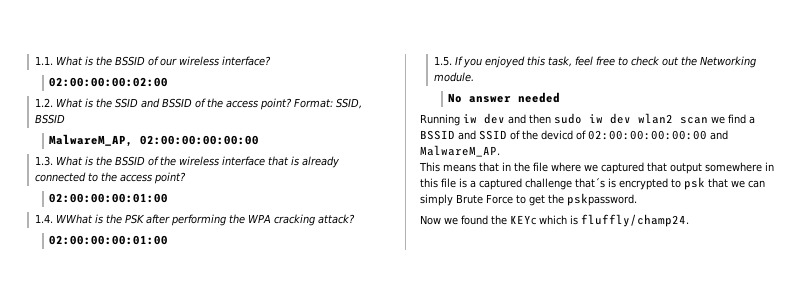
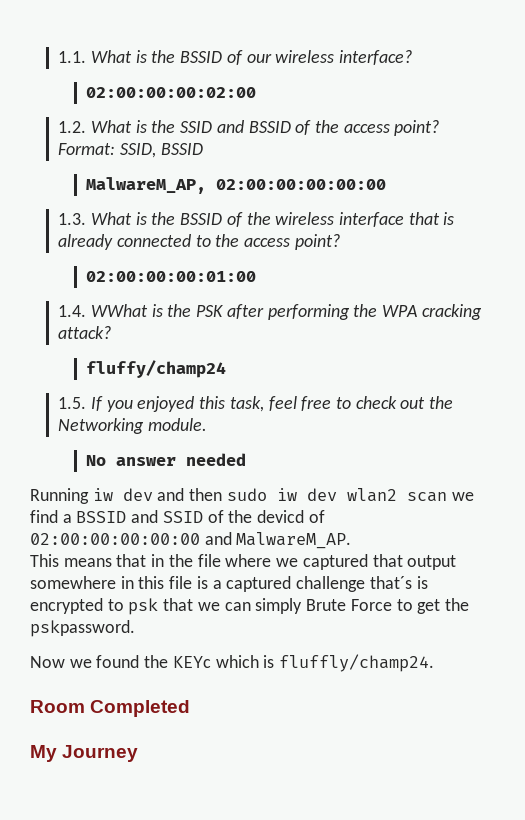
[49,235,169,245] 02:00:00:00:01:00 -> [86,360,227,378] fluffy/champ24
(689, 220) none -> [30,700,191,717] [30,745,139,762] // Room Completed // My Journey

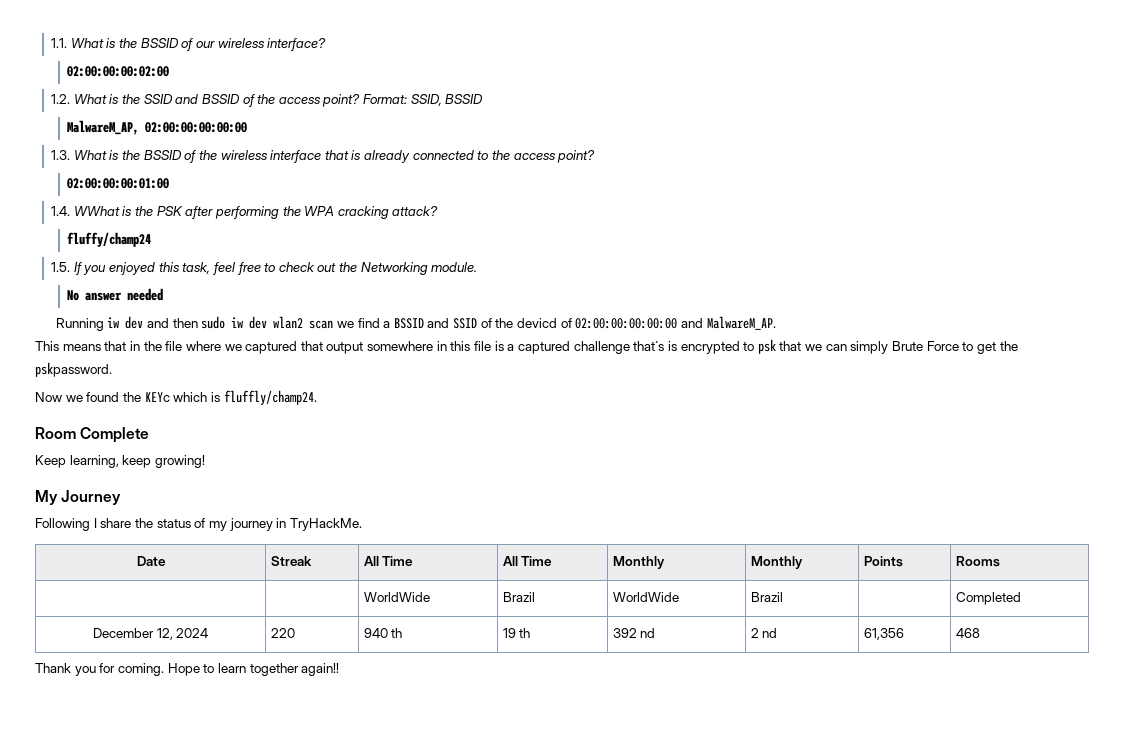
[90,700,191,717] [30,745,139,762] Completed // My Journey -> [80,427,150,443] [35,455,205,468] [35,490,122,505] [35,518,362,531] [136,556,166,566] [270,556,312,566] [363,556,414,566] [502,556,553,566] [612,556,665,569] [750,556,803,569] [863,556,903,567] [955,556,1000,567] [363,592,430,602] [502,592,535,602] [612,592,679,602] [750,592,783,602] [955,592,1021,605] [92,628,209,640] [270,628,295,638] [363,628,403,638] [502,628,531,638] [612,628,656,638] [750,628,778,638] [863,628,904,640] [955,628,980,638] [35,663,340,676] Complete // Keep learning, keep growing! // My Journey // Following I share the status of my journey in TryHackMe. // Date | Streak | All Time | All Time | Monthly | Monthly | Points | Rooms // | | WorldWide | Brazil | WorldWide | Brazil | | Completed // December 12, 2024 | 220 | 940 th | 19 th | 392 nd | 2 nd | 61,356 | 468 // Thank you for coming. Hope to learn together again!!

